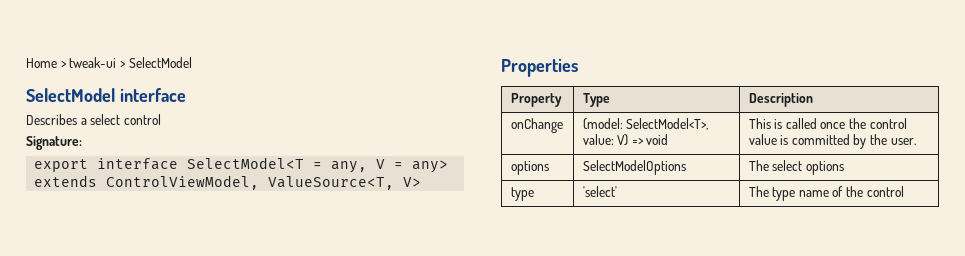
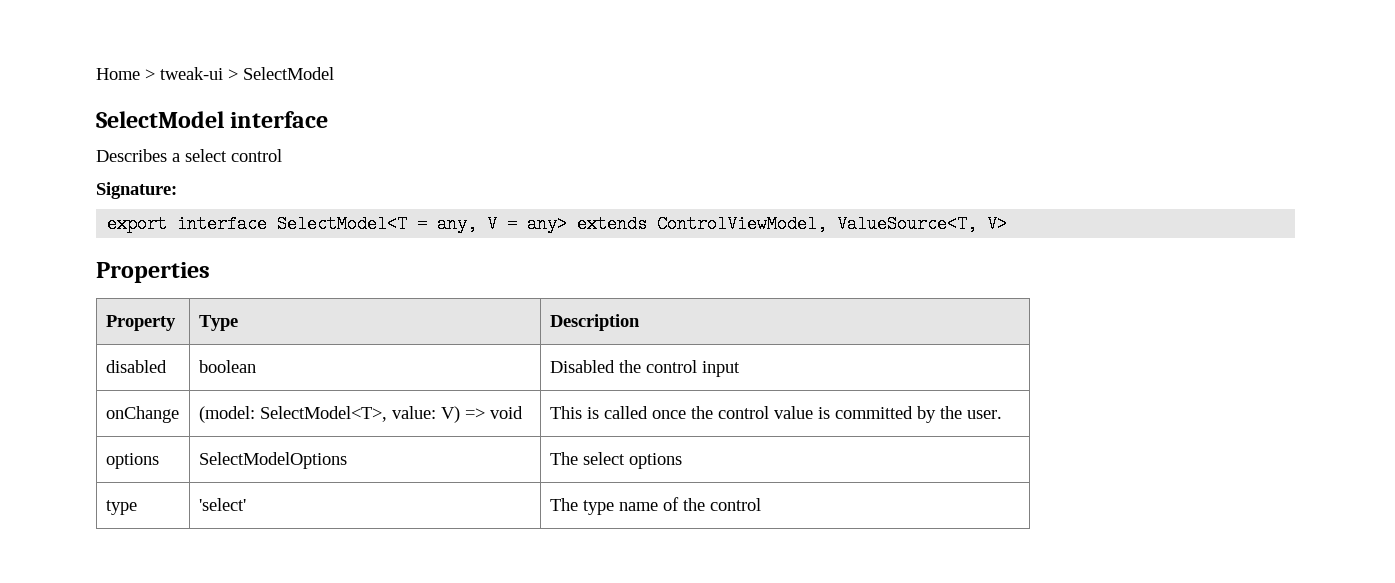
(813, 100) none -> [105,360,167,373] [198,360,256,373] [549,360,740,377] // disabled | boolean | Disabled the control input

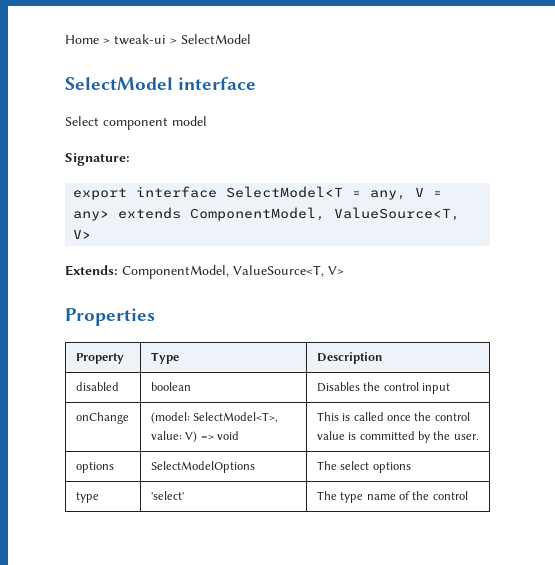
[96,149,282,162] Describes a select control -> [65,116,207,130] Select component model
[657,215,828,233] ControlViewModel, -> [190,207,461,221] [73,229,92,239] [65,265,229,279] ComponentModel, ValueSource<T, V> // Extends: ComponentModel,
[549,360,615,373] Disabled -> [316,382,360,392] Disables

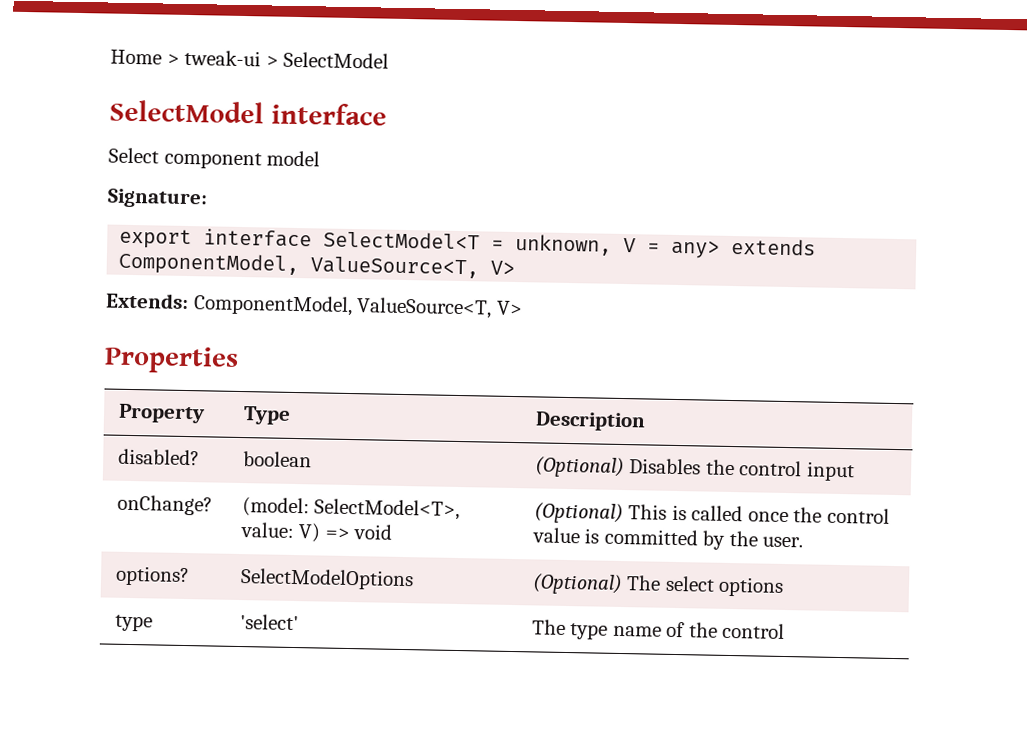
[370,190,407,200] any, -> [515,234,613,256] unknown,
[75,382,119,391] disabled -> [117,448,200,466] disabled?
(191, 386) none -> [533,456,625,479] (Optional)
[75,412,129,424] onChange -> [116,494,213,516] onChange?
(240, 435) none -> [533,502,624,525] (Optional)
[75,462,114,473] options -> [114,565,190,587] options?
(255, 467) none -> [531,573,623,596] (Optional)

